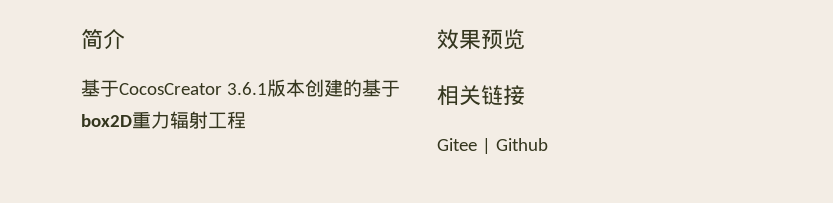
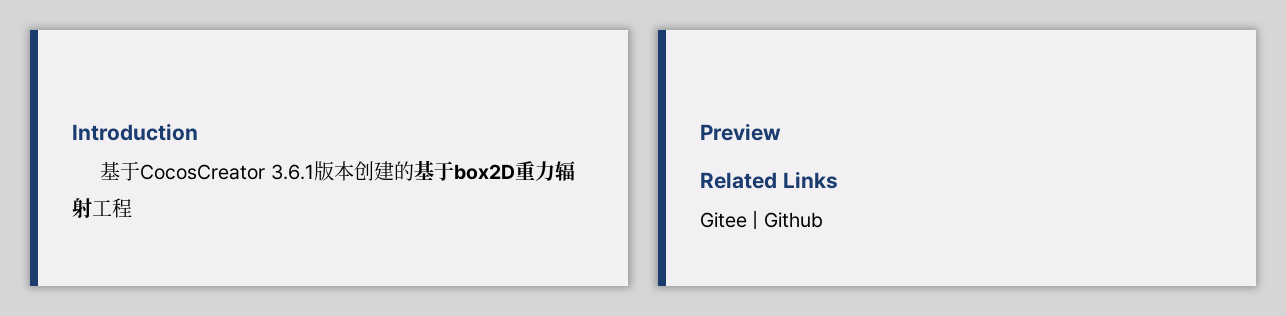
[81,29,125,50] 简介 -> [72,123,198,141] Introduction
[437,29,525,50] [437,85,525,106] 效果预览 // 相关链接 -> [700,123,781,141] [700,171,838,189] Preview // Related Links

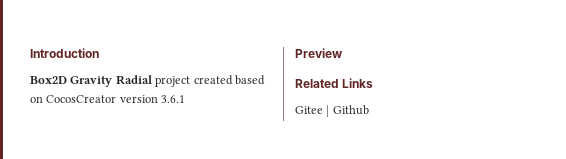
[100,160,575,181] [72,198,132,218] 基于CocosCreator 3.6.1版本创建的基于box2D重力辐射工程 -> [30,75,265,87] [30,95,186,103] Box2D Gravity Radial project created based on CocosCreator version 3.6.1

